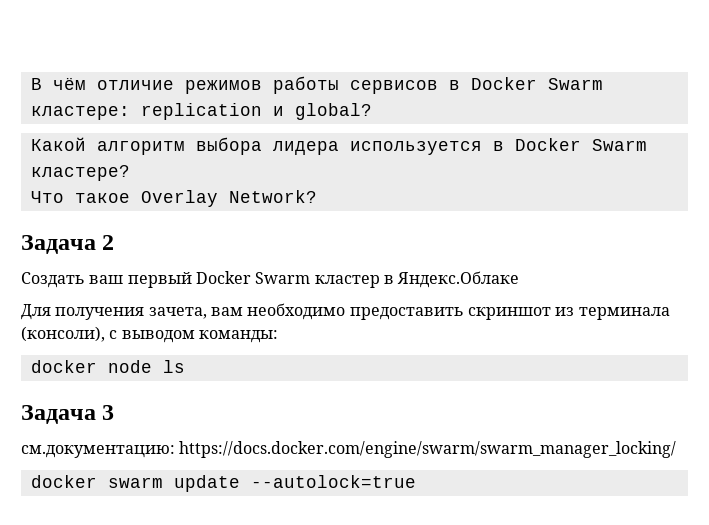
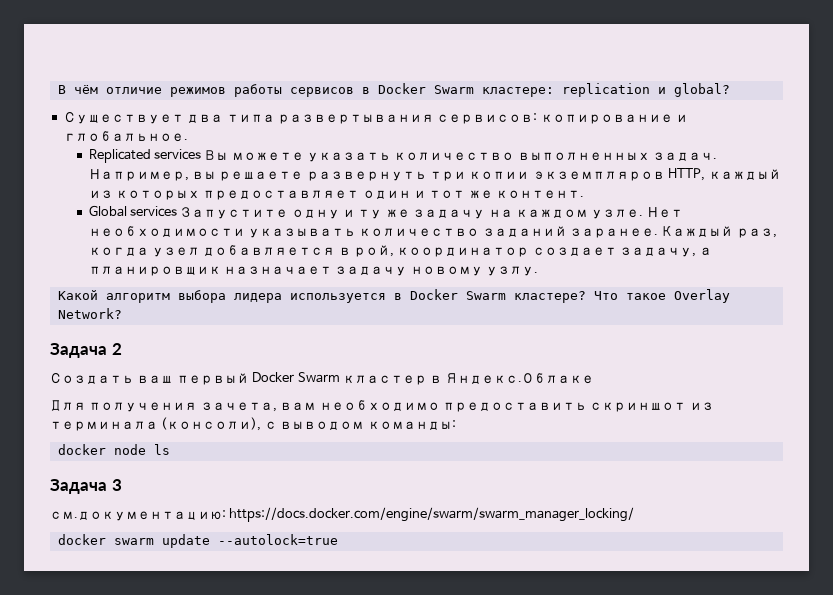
(372, 111) none -> [63,112,688,124] [63,131,188,142] [88,149,718,163] [88,168,781,181] [88,190,585,200] [88,205,683,219] [88,226,777,238] [88,245,712,257] [88,266,539,276] // Существует два типа развертывания сервисов: копирование и глобальное. // Replicated services Вы можете указать количество выполненных задач. Например, вы решаете развернуть три копии экземпляров HTTP, каждый из которых предоставляет один и тот же контент. // Global services Запустите одну и ту же задачу на каждом узле. Нет необходимости указывать количество заданий заранее. Каждый раз, когда узел добавляется в рой, координатор создает задачу, а планировщик назначает задачу новому узлу.
(130, 173) // -> (586, 297) none

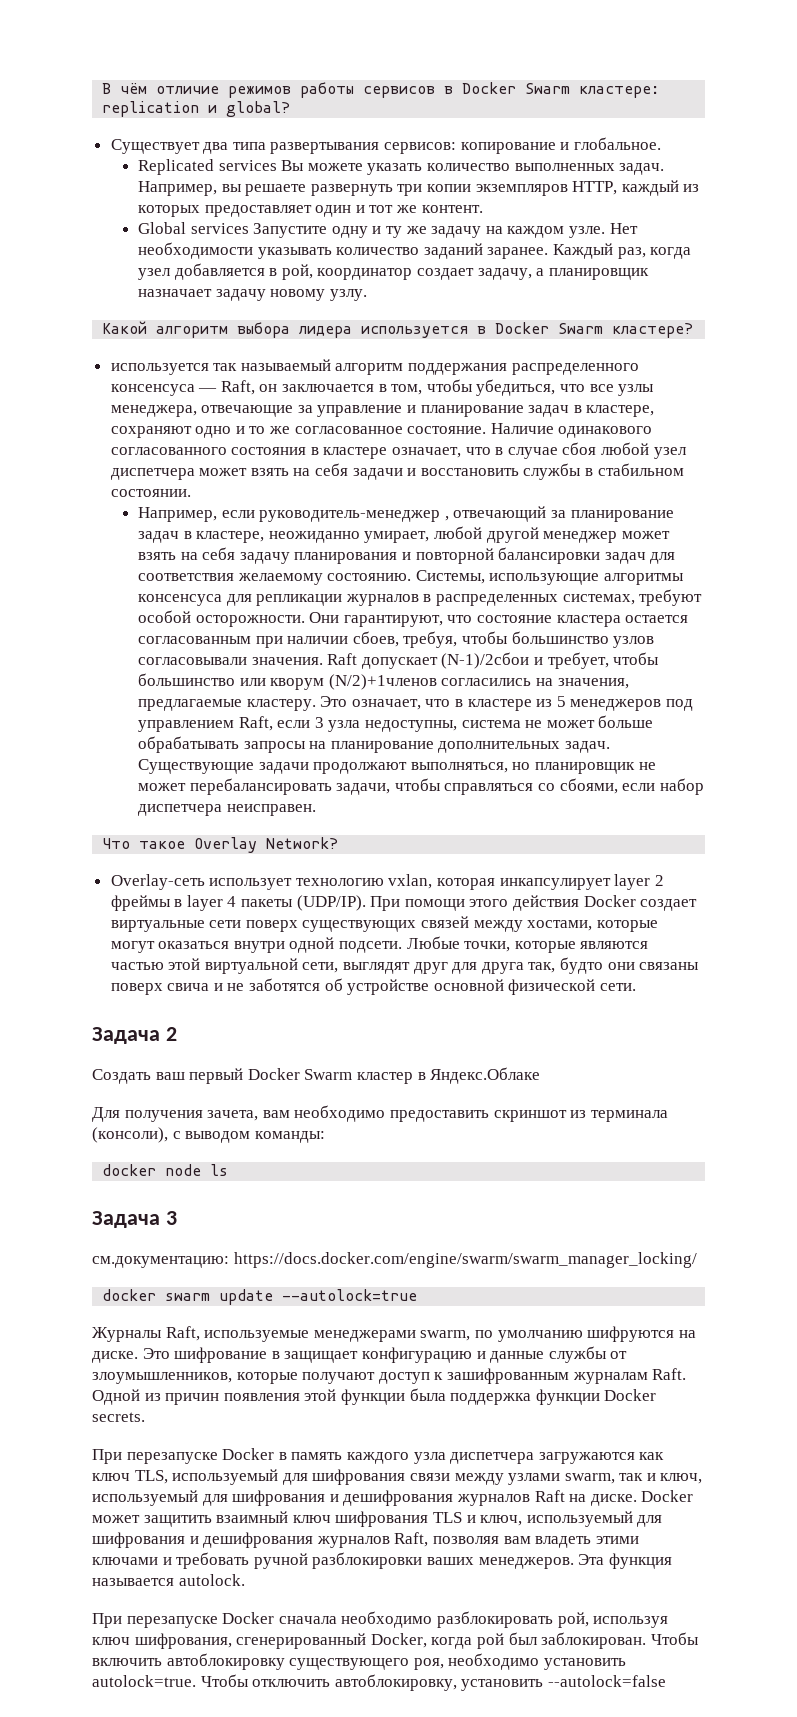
[593,289,730,303] [57,308,122,319] Что такое Overlay Network? -> [110,359,639,375] [110,379,655,396] [110,405,655,417] [110,423,653,438] [110,442,687,459] [110,463,684,480] [110,489,191,497] [138,506,674,522] [138,526,670,543] [138,547,676,564] [138,570,685,585] [138,589,703,606] [138,610,689,627] [138,631,655,648] [138,652,660,669] [138,673,629,690] [138,696,693,711] [138,715,654,732] [138,736,611,753] [138,759,656,774] [138,778,704,795] [138,804,316,816] [102,837,339,853] [110,874,664,890] [110,895,698,911] [110,916,658,932] [110,936,649,953] [110,957,700,974] [110,978,637,995] // используется так называемый алгоритм поддержания распределенного консенсуса — Raft, он заключается в том, чтобы убедиться, что все узлы менеджера, отвечающие за управление и планирование задач в кластере, сохраняют одно и то же согласованное состояние. Наличие одинакового согласованного состояния в кластере означает, что в случае сбоя любой узел диспетчера может взять на себя задачи и восстановить службы в стабильном состоянии. // Например, если руководитель-менеджер , отвечающий за планирование задач в кластере, неожиданно умирает, любой другой менеджер может взять на себя задачу планирования и повторной балансировки задач для соответствия желаемому состоянию. Системы, использующие алгоритмы консенсуса для репликации журналов в распределенных системах, требуют особой осторожности. Они гарантируют, что состояние кластера остается согласованным при наличии сбоев, требуя, чтобы большинство узлов согласовывали значения. Raft допускает (N-1)/2сбои и требует, чтобы большинство или кворум (N/2)+1членов согласились на значения, предлагаемые кластеру. Это означает, что в кластере из 5 менеджеров под управлением Raft, если 3 узла недоступны, система не может больше обрабатывать запросы на планирование дополнительных задач. Существующие задачи продолжают выполняться, но планировщик не может перебалансировать задачи, чтобы справляться со сбоями, если набор диспетчера неисправен. // Что такое Overlay Network? // Overlay-сеть использует технологию vxlan, которая инкапсулирует layer 2 фреймы в layer 4 пакеты (UDP/IP). При помощи этого действия Docker создает виртуальные сети поверх существующих связей между хостами, которые могут оказаться внутри одной подсети. Любые точки, которые являются частью этой виртуальной сети, выглядят друг для друга так, будто они связаны поверх свича и не заботятся об устройстве основной физической сети.
(338, 539) none -> [92,1326,696,1342] [92,1346,628,1363] [92,1368,687,1384] [92,1388,657,1405] [92,1412,145,1422] [92,1448,665,1464] [92,1469,703,1485] [92,1490,694,1506] [92,1511,663,1527] [92,1532,639,1548] [92,1552,672,1569] [92,1574,245,1586] [92,1611,669,1628] [92,1632,699,1649] [92,1653,626,1670] [92,1674,666,1691] // Журналы Raft, используемые менеджерами swarm, по умолчанию шифруются на диске. Это шифрование в защищает конфигурацию и данные службы от злоумышленников, которые получают доступ к зашифрованным журналам Raft. Одной из причин появления этой функции была поддержка функции Docker secrets. // При перезапуске Docker в память каждого узла диспетчера загружаются как ключ TLS, используемый для шифрования связи между узлами swarm, так и ключ, используемый для шифрования и дешифрования журналов Raft на диске. Docker может защитить взаимный ключ шифрования TLS и ключ, используемый для шифрования и дешифрования журналов Raft, позволяя вам владеть этими ключами и требовать ручной разблокировки ваших менеджеров. Эта функция называется autolock. // При перезапуске Docker сначала необходимо разблокировать рой, используя ключ шифрования, сгенерированный Docker, когда рой был заблокирован. Чтобы включить автоблокировку существующего роя, необходимо установить autolock=true. Чтобы отключить автоблокировку, установить --autolock=false

